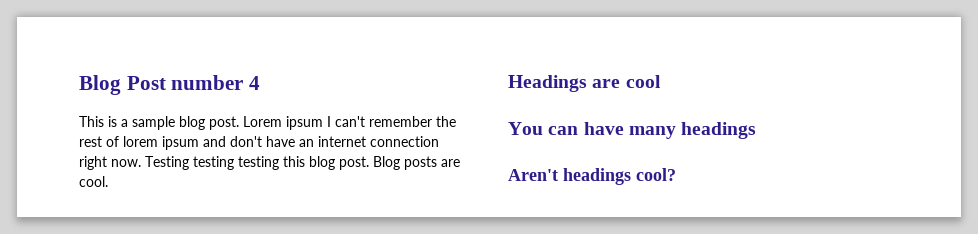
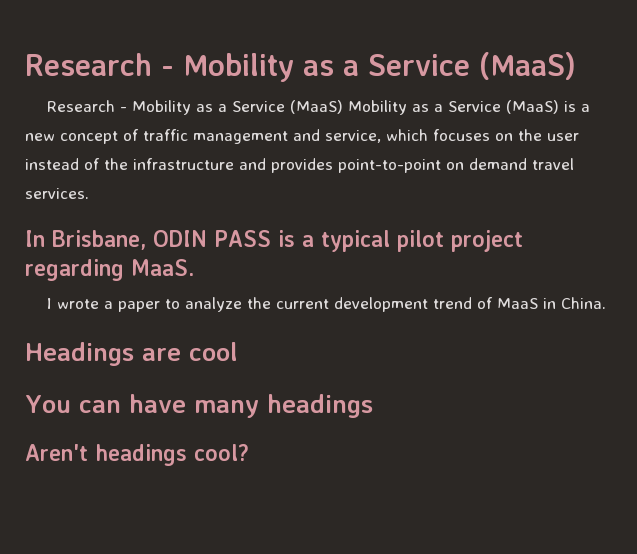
[79,75,261,95] [79,116,456,130] [79,136,439,150] [79,156,460,170] [79,176,108,187] Blog Post number 4 // This is a sample blog post. Lorem ipsum I can't remember the rest of lorem ipsum and don't have an internet connection right now. Testing testing testing this blog post. Blog posts are cool. -> [25,52,576,82] [47,100,591,115] [25,129,579,144] [25,158,574,173] [25,188,89,199] [25,230,523,252] [25,259,194,281] [47,297,607,312] Research - Mobility as a Service (MaaS) // Research - Mobility as a Service (MaaS) Mobility as a Service (MaaS) is a new concept of traffic management and service, which focuses on the user instead of the infrastructure and provides point-to-point on demand travel services. // In Brisbane, ODIN PASS is a typical pilot project regarding MaaS. // I wrote a paper to analyze the current development trend of MaaS in China.

